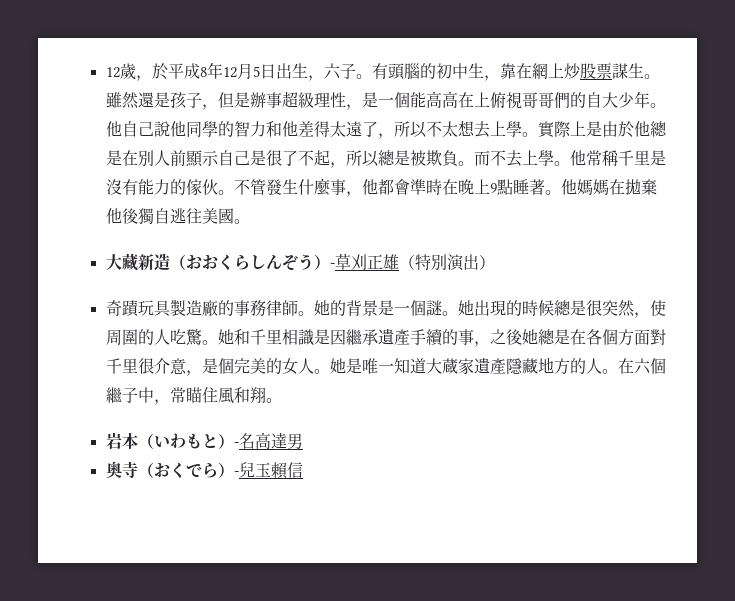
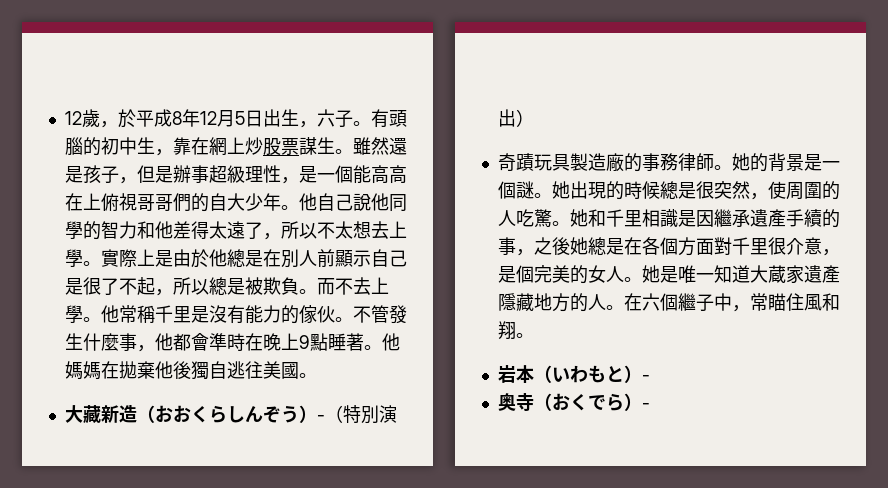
[334,253,399,270] 草刈正雄 -> (325, 418) none
[238,432,303,449] 名高達男 -> (650, 378) none
[238,462,303,479] 兒玉賴信 -> (650, 406) none

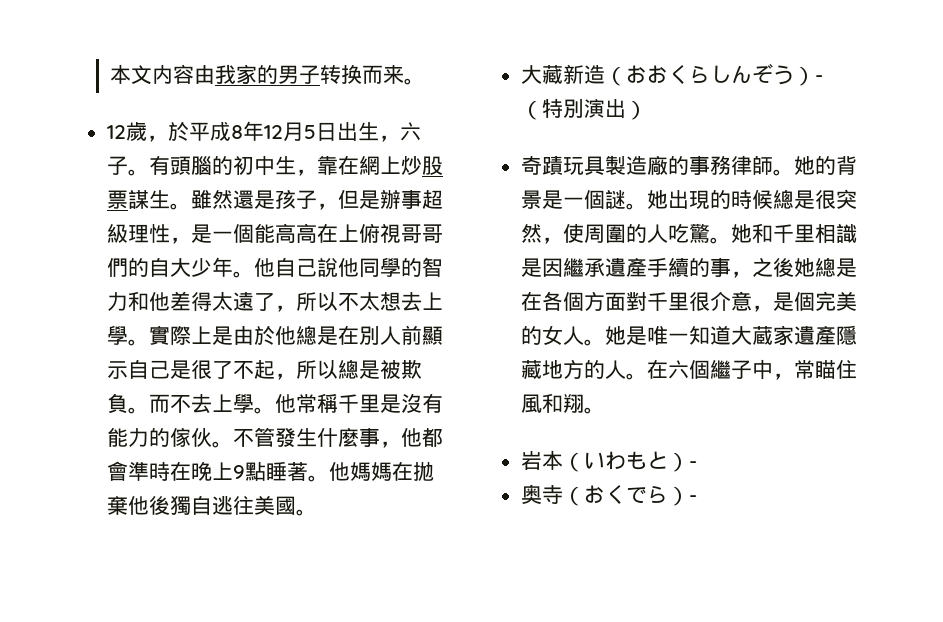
(64, 118) none -> [110,64,426,85] 本文内容由我家的男子转换而来。 //

